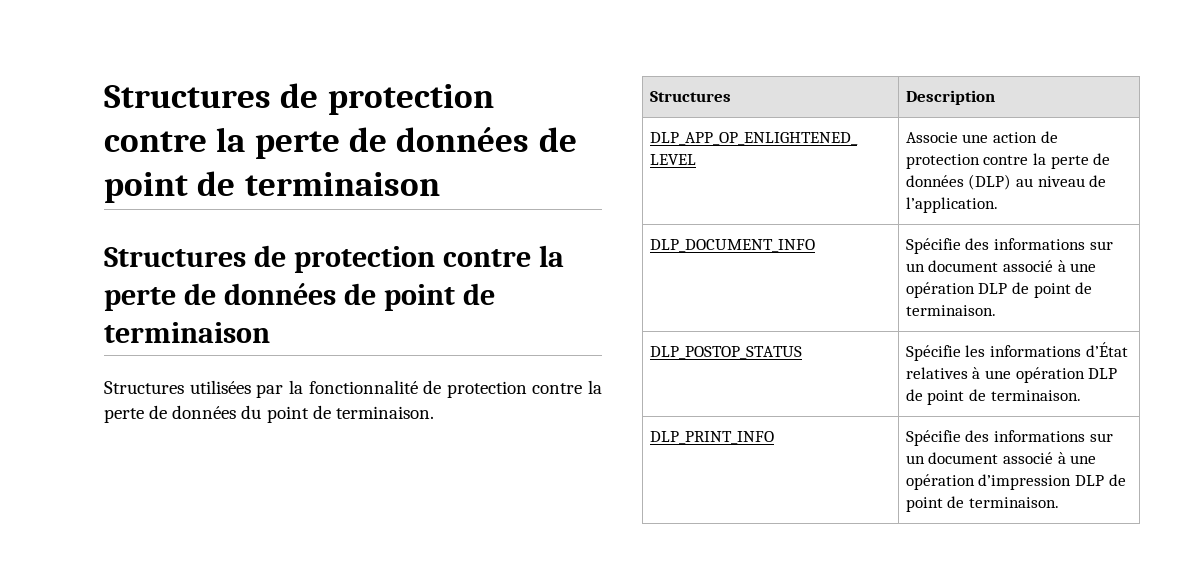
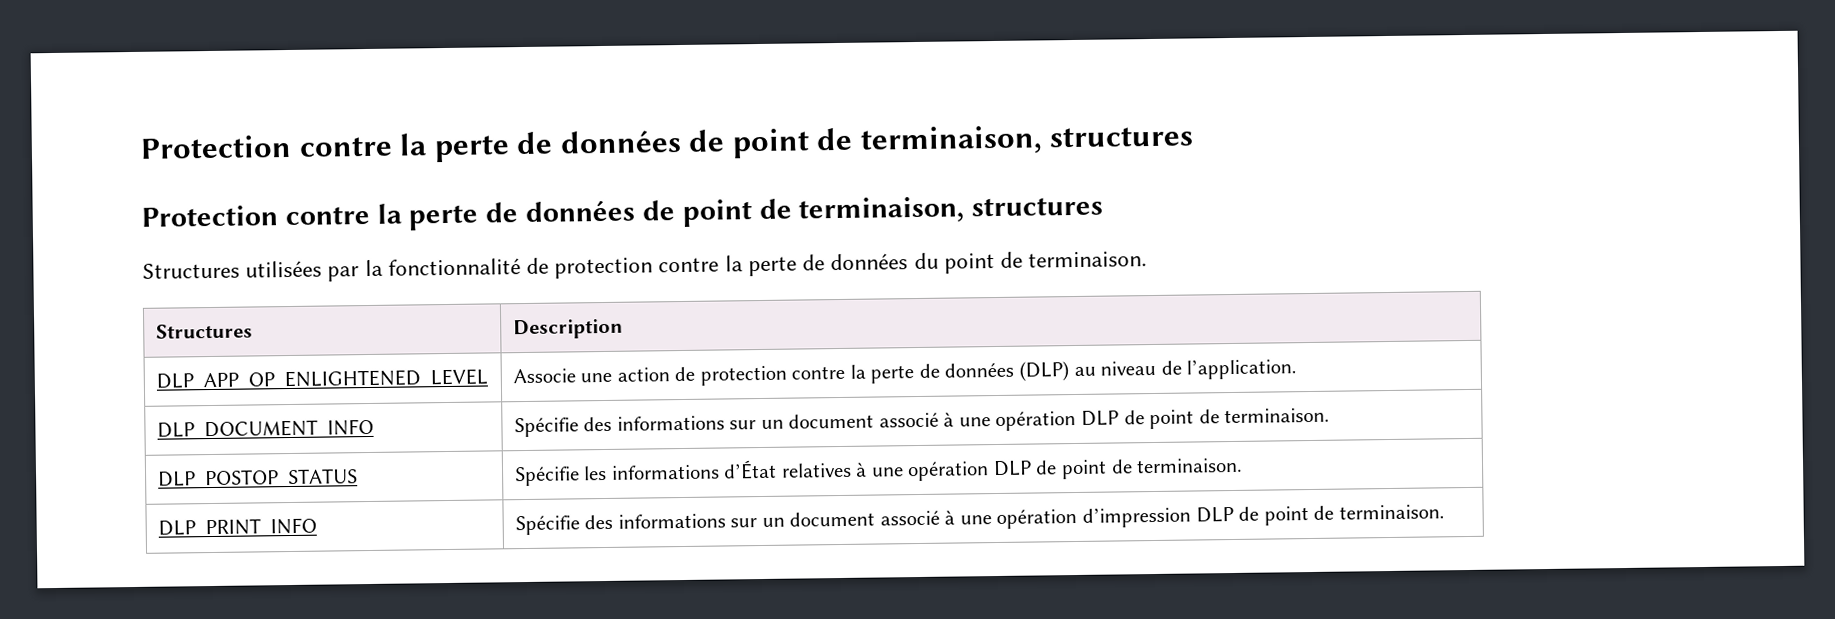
[104,83,494,115] [104,127,577,159] [104,171,440,203] [104,245,564,273] [104,283,495,311] [104,322,270,343] Structures de protection contre la perte de données de point de terminaison // Structures de protection contre la perte de données de point de terminaison -> [140,125,1194,163] [141,196,1104,231] Protection contre la perte de données de point de terminaison, structures // Protection contre la perte de données de point de terminaison, structures

